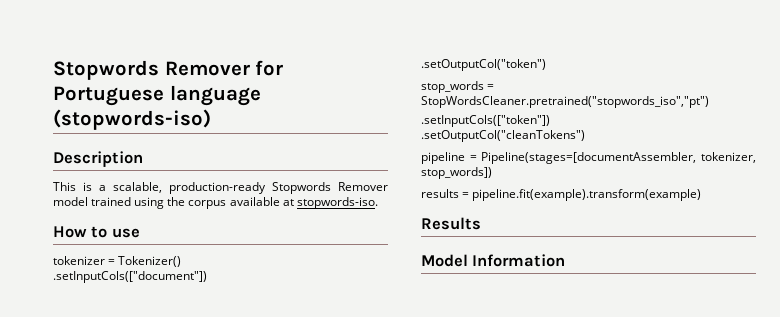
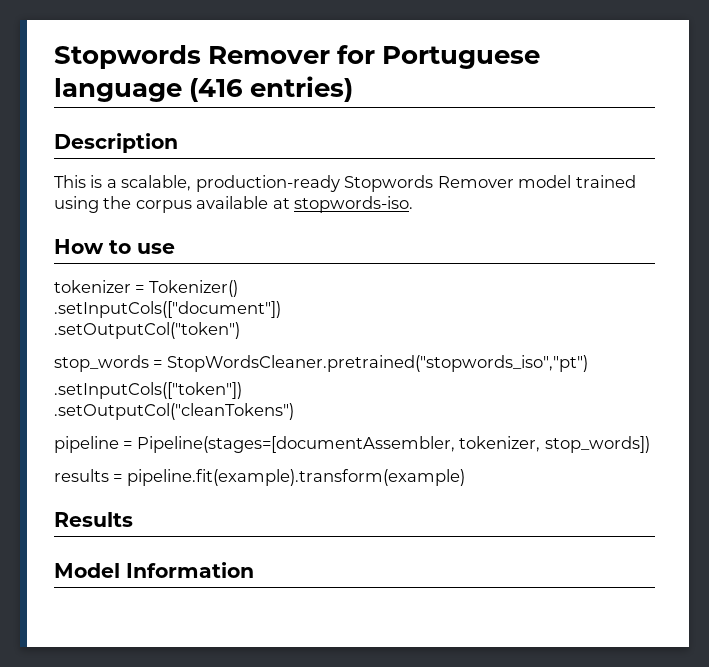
[53,109,211,130] (stopwords-iso) -> [189,76,354,102] (416 entries)

